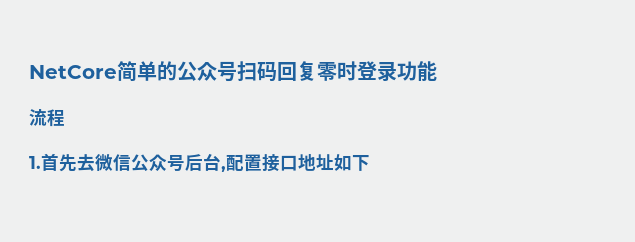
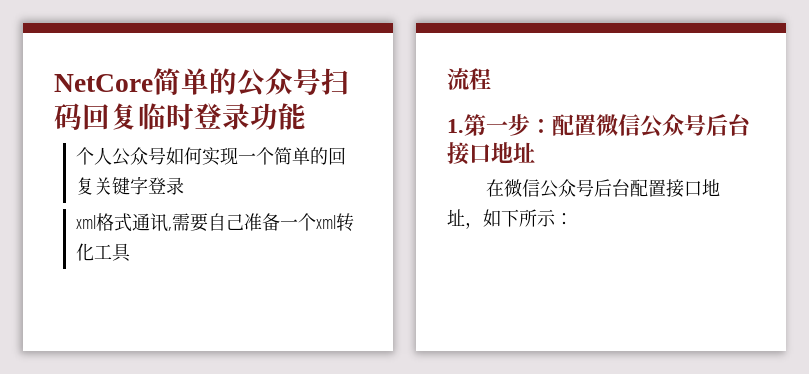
[317,62,337,81] 零 -> [138,103,166,130] 临
(437, 71) none -> [75,147,346,166] [75,176,184,195] [75,213,354,232] [75,243,131,262] // 个人公众号如何实现一个简单的回复关键字登录 // xml格式通讯,需要自己准备一个xml转化工具
[41,153,370,172] 首先去微信公众号后台,配置接口地址如下 -> [464,114,751,138] [447,142,535,165] [485,179,720,198] [447,209,573,229] 第一步：配置微信公众号后台接口地址 // 在微信公众号后台配置接口地址，如下所示：

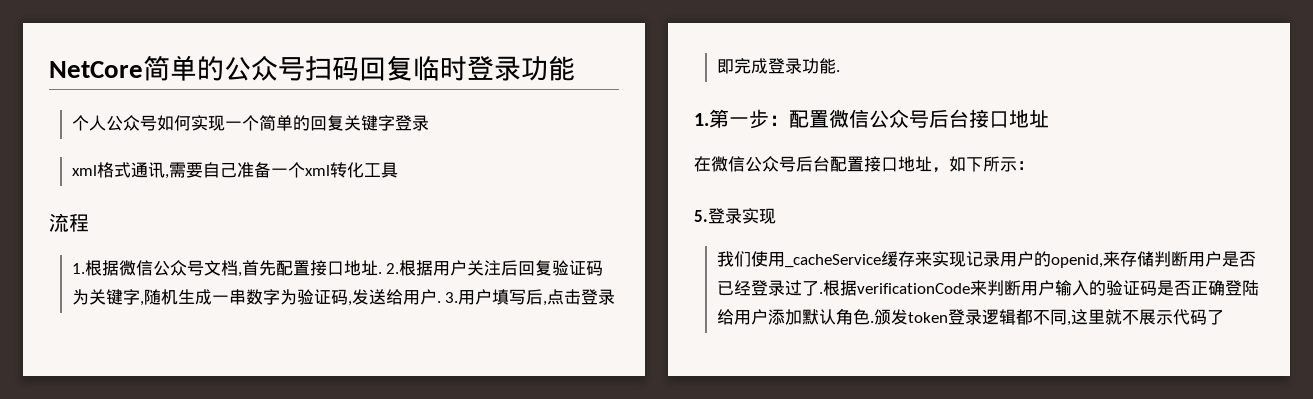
(491, 79) none -> [71,260,604,277] [71,289,616,306] [716,58,840,74] // 1.根据微信公众号文档,首先配置接口地址. 2.根据用户关注后回复验证码为关键字,随机生成一串数字为验证码,发送给用户. 3.用户填写后,点击登录即完成登录功能.
(573, 219) none -> [694,208,776,224] [716,251,1256,268] [716,280,1259,296] [716,308,1224,326] // 5.登录实现 // 我们使用_cacheService缓存来实现记录用户的openid,来存储判断用户是否已经登录过了.根据verificationCode来判断用户输入的验证码是否正确登陆给用户添加默认角色.颁发token登录逻辑都不同,这里就不展示代码了

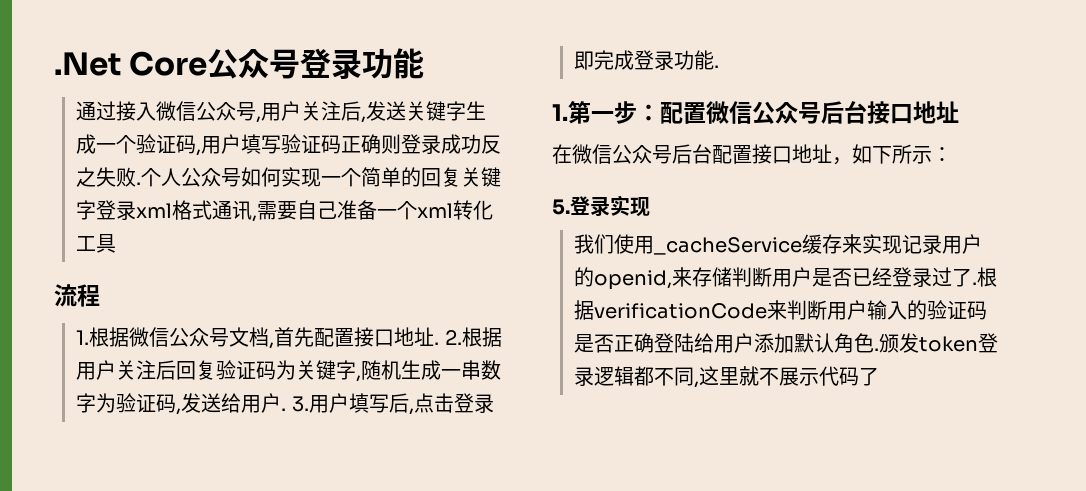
[49,55,575,81] NetCore简单的公众号扫码回复临时登录功能 // -> [54,48,425,80] [76,101,487,123] [76,134,502,156] [76,167,142,187] .Net Core公众号登录功能 // 通过接入微信公众号,用户关注后,发送关键字生成一个验证码,用户填写验证码正确则登录成功反之失败.
(429, 123) // -> (137, 210) none

